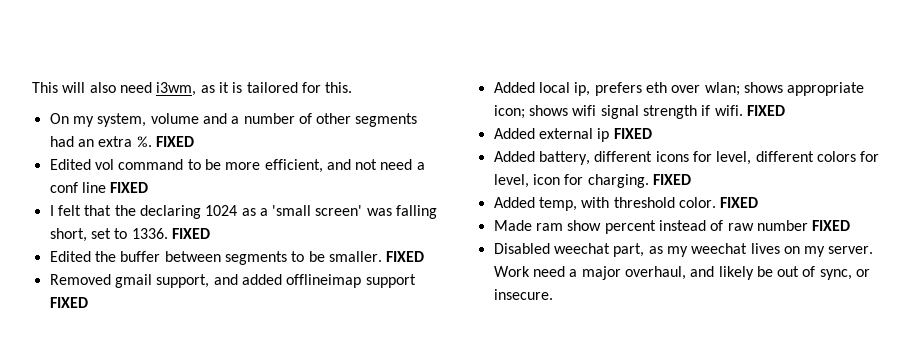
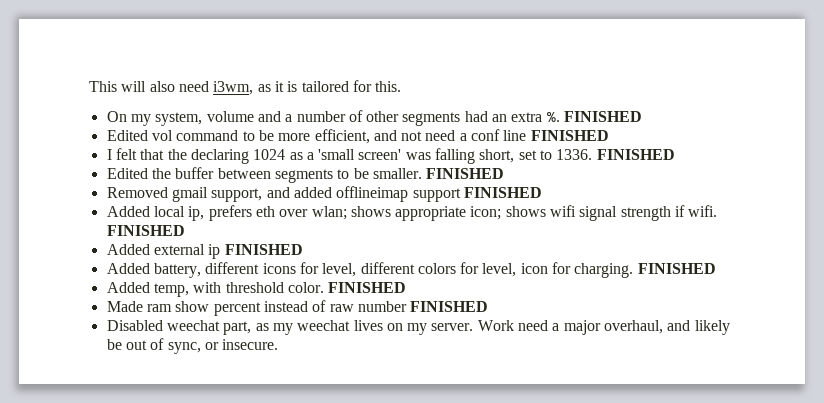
[155,136,194,147] FIXED -> [564,111,643,122] FINISHED
[110,182,149,193] FIXED -> [530,130,609,141] FINISHED
[171,228,210,239] FIXED -> [596,149,675,160] FINISHED
[386,251,425,262] FIXED -> [426,168,505,179] FINISHED
[49,297,88,308] FIXED -> [463,187,542,198] FINISHED
[746,105,785,116] FIXED -> [106,225,185,236] FINISHED
[613,128,652,139] FIXED -> [224,244,303,255] FINISHED
[652,174,691,185] FIXED -> [637,263,716,274] FINISHED
[720,197,759,208] FIXED -> [328,282,407,293] FINISHED
[812,220,851,231] FIXED -> [410,301,489,312] FINISHED

